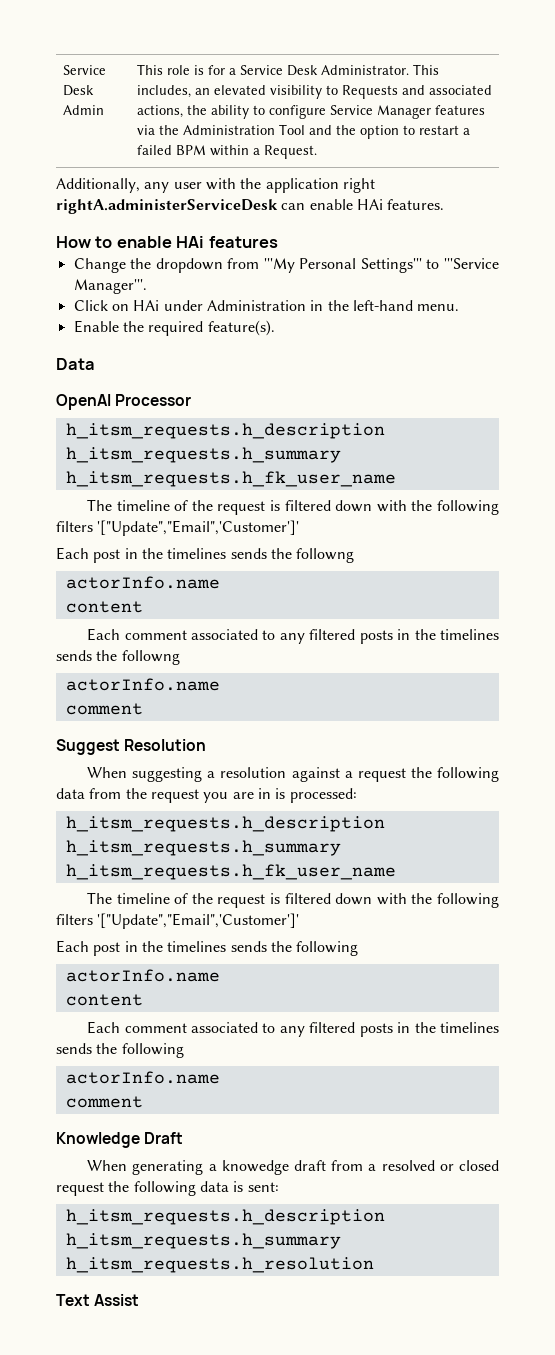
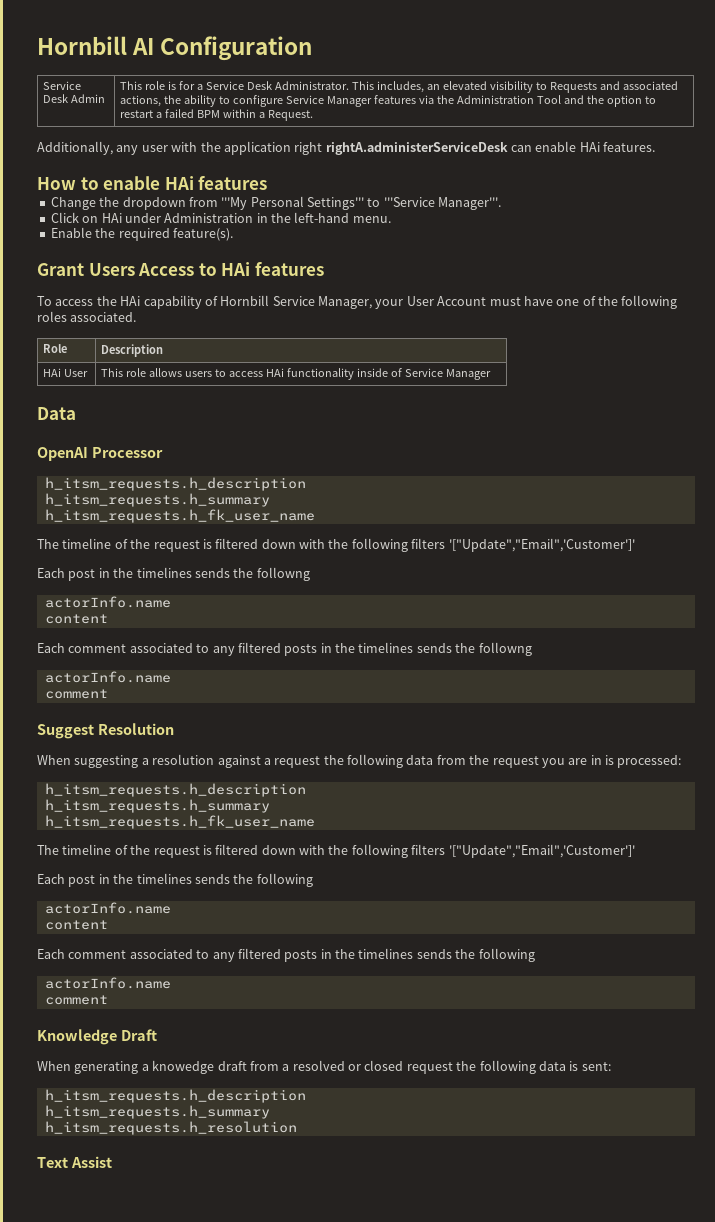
(62, 70) none -> [37,36,313,61] Hornbill AI Configuration //
(275, 328) none -> [37,262,324,276] [37,295,678,309] [37,311,137,322] [43,344,68,353] [101,344,164,357] [43,368,89,377] [101,368,491,380] // Grant Users Access to HAi features // To access the HAi capability of Hornbill Service Manager, your User Account must have one of the following roles associated. // Role | Description // HAi User | This role allows users to access HAi functionality inside of Service Manager

